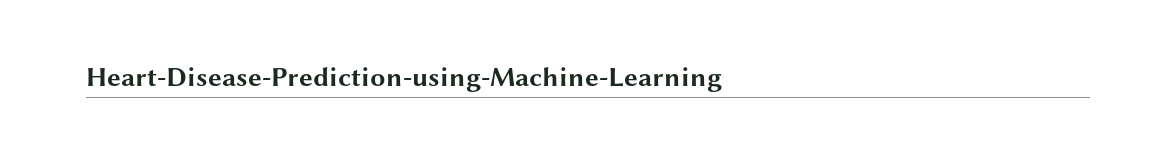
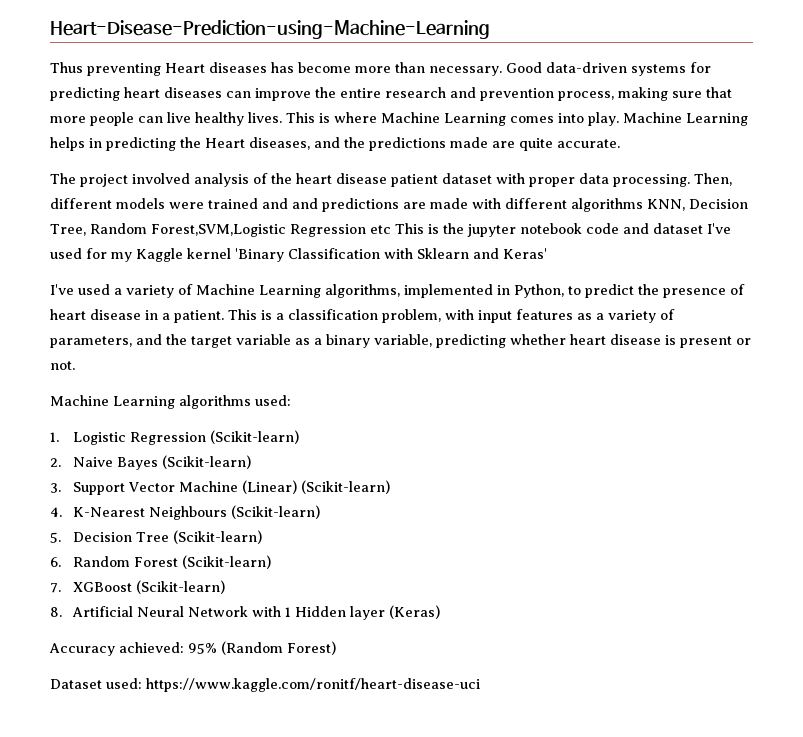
(722, 79) none -> [50,62,711,76] [50,87,732,101] [50,112,748,126] [50,137,620,151] [50,173,732,187] [50,198,748,212] [50,223,731,237] [50,248,547,262] [50,284,745,298] [50,309,675,323] [50,334,751,348] [50,361,75,370] [50,395,291,409] [50,430,300,445] [50,455,252,470] [50,480,391,495] [50,505,321,520] [50,530,263,544] [50,555,272,569] [50,580,226,594] [50,605,441,620] [49,641,336,656] [50,678,480,692] // Thus preventing Heart diseases has become more than necessary. Good data-driven systems for predicting heart diseases can improve the entire research and prevention process, making sure that more people can live healthy lives. This is where Machine Learning comes into play. Machine Learning helps in predicting the Heart diseases, and the predictions made are quite accurate. // The project involved analysis of the heart disease patient dataset with proper data processing. Then, different models were trained and and predictions are made with different algorithms KNN, Decision Tree, Random Forest,SVM,Logistic Regression etc This is the jupyter notebook code and dataset I've used for my Kaggle kernel 'Binary Classification with Sklearn and Keras' // I've used a variety of Machine Learning algorithms, implemented in Python, to predict the presence of heart disease in a patient. This is a classification problem, with input features as a variety of parameters, and the target variable as a binary variable, predicting whether heart disease is present or not. // Machine Learning algorithms used: // 1. Logistic Regression (Scikit-learn) // 2. Naive Bayes (Scikit-learn) // 3. Support Vector Machine (Linear) (Scikit-learn) // 4. K-Nearest Neighbours (Scikit-learn) // 5. Decision Tree (Scikit-learn) // 6. Random Forest (Scikit-learn) // 7. XGBoost (Scikit-learn) // 8. Artificial Neural Network with 1 Hidden layer (Keras) // Accuracy achieved: 95% (Random Forest) // Dataset used: https://www.kaggle.com/ronitf/heart-disease-uci

